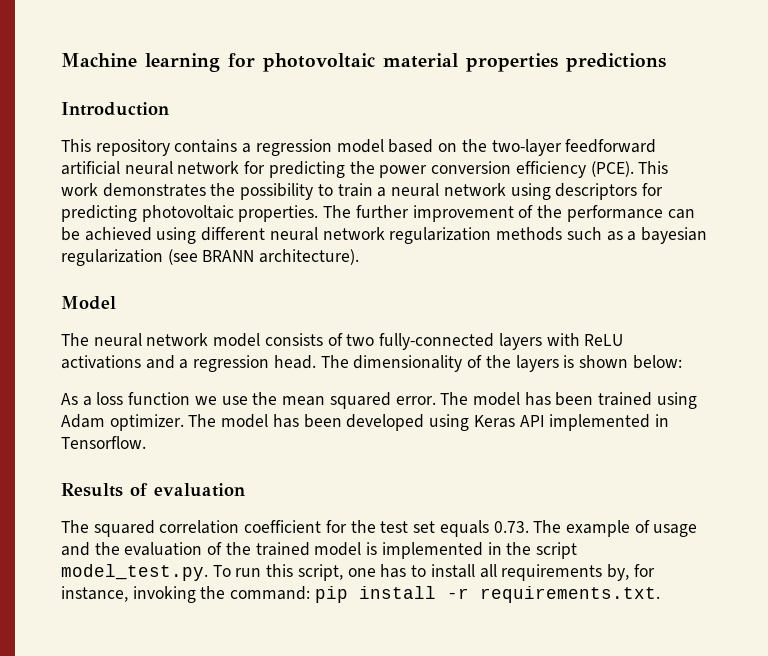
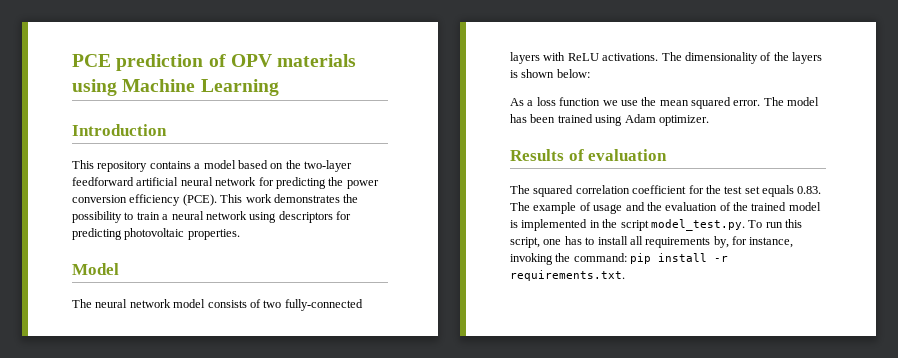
[61,53,666,72] Machine learning for photovoltaic material properties predictions -> [72,54,357,71] [72,79,279,96] PCE prediction of OPV materials using Machine Learning
[255,139,332,156] regression -> (201, 166) none
[323,205,695,222] [61,227,707,244] [61,249,360,266] The further improvement of the performance can be achieved using different neural network regularization methods such as a bayesian regularization (see BRANN architecture). -> (240, 234) none
[61,355,316,372] activations and a regression head. -> [602,53,659,61] activations.
[188,414,669,431] [61,436,146,449] The model has been developed using Keras API implemented in Tensorflow. -> (709, 120) none
[493,521,529,533] 0.73. -> [797,186,822,194] 0.83.

